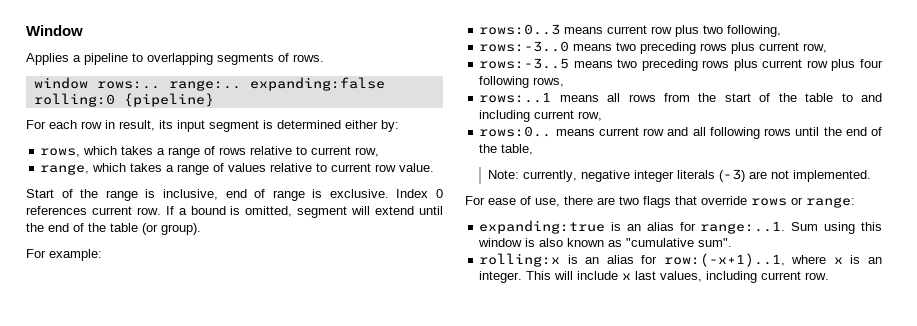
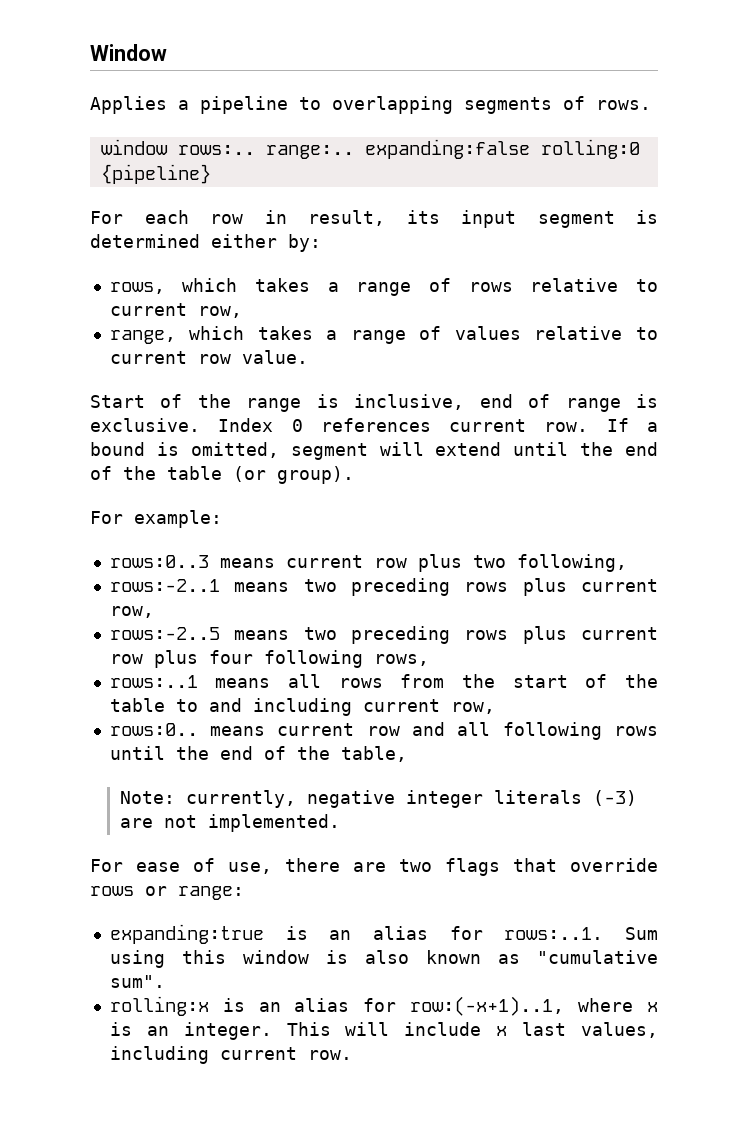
[479,41,570,52] rows:-3..0 -> [109,579,220,592] rows:-2..1
[479,58,570,69] rows:-3..5 -> [109,627,220,640] rows:-2..5
[700,221,786,234] range:..1. -> [504,927,604,940] rows:..1.

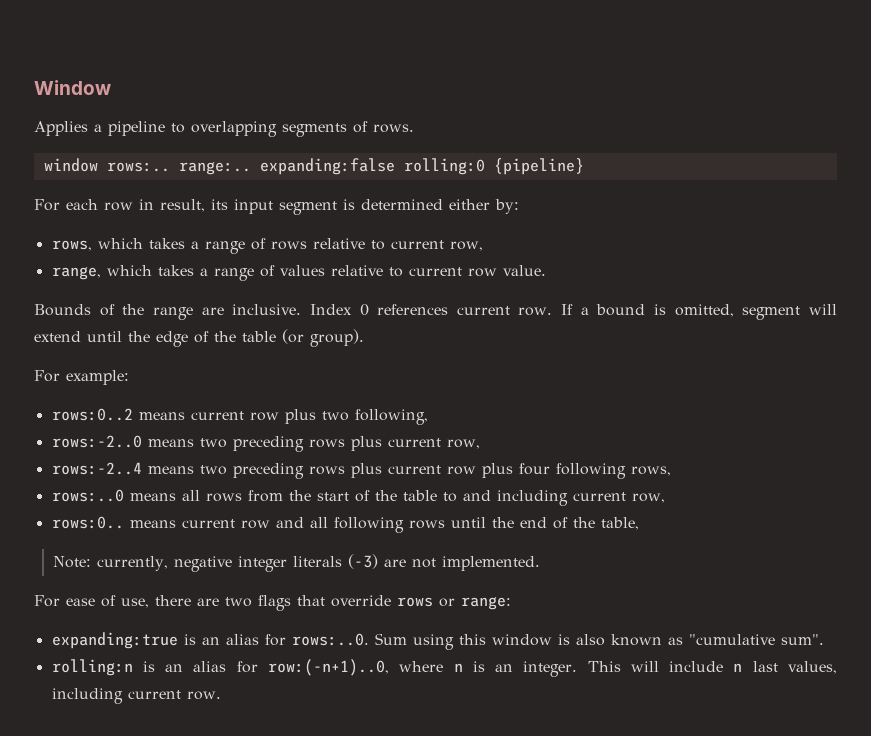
[90,395,145,408] Start -> [34,304,91,316] Bounds
[316,394,659,412] [90,418,200,432] is inclusive, end of range is exclusive. -> [201,304,302,315] are inclusive.
[625,442,658,456] end -> [156,331,188,347] edge
[109,555,209,568] rows:0..3 -> [51,408,133,421] rows:0..2
[109,579,220,592] rows:-2..1 -> [51,435,142,448] rows:-2..0
[109,627,220,640] rows:-2..5 -> [51,462,142,475] rows:-2..4
[109,675,198,688] rows:..1 -> [51,489,124,502] rows:..0
[504,927,604,940] rows:..1. -> [291,633,369,646] rows:..0.
[109,996,659,1016] rolling:x is an alias for row:(-x+1)..1, where x -> [51,659,463,676] rolling:n is an alias for row:(-n+1)..0, where n
[496,1026,508,1036] x -> [733,663,743,672] n

